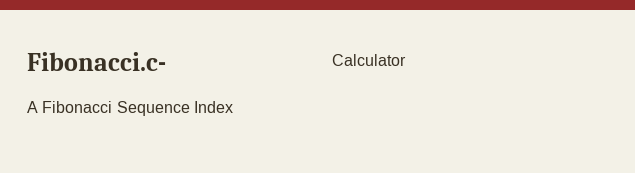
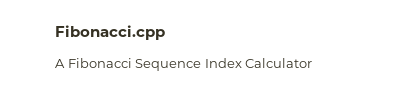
[27,52,166,71] Fibonacci.c- -> [55,25,165,40] Fibonacci.cpp

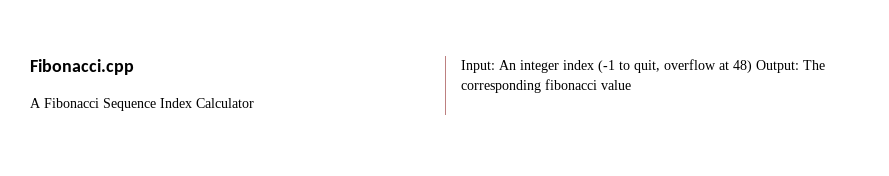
(313, 63) none -> [461,59,825,73] [461,79,631,93] // Input: An integer index (-1 to quit, overflow at 48) Output: The corresponding fibonacci value

